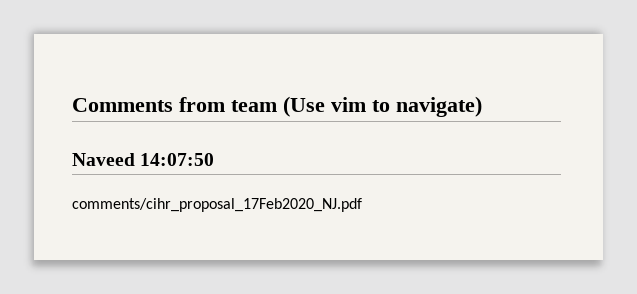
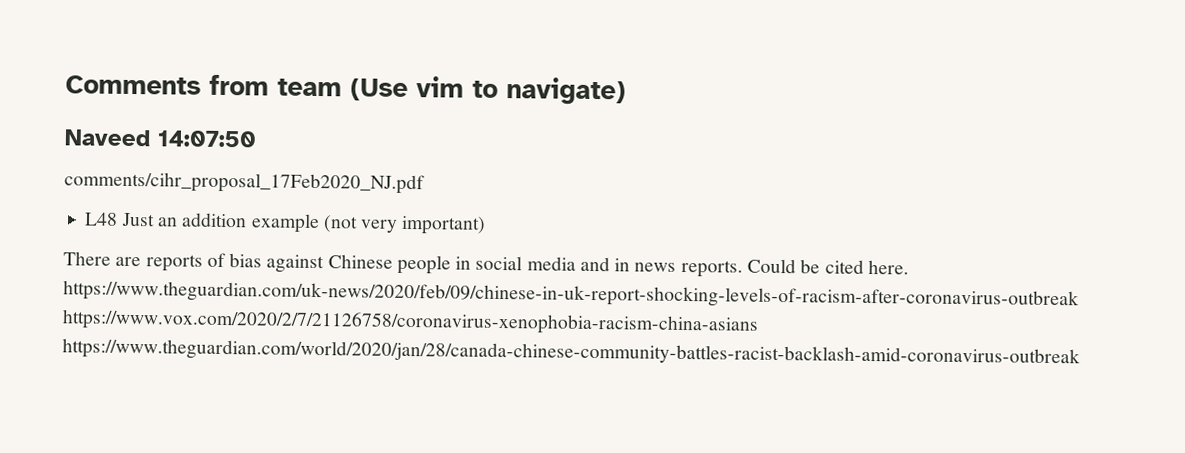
(362, 205) none -> [84,212,487,235] [63,251,909,278] [63,280,1079,311] [62,309,759,336] [62,338,1080,369] // L48 Just an addition example (not very important) // There are reports of bias against Chinese people in social media and in news reports. Could be cited here. https://www.theguardian.com/uk-news/2020/feb/09/chinese-in-uk-report-shocking-levels-of-racism-after-coronavirus-outbreak https://www.vox.com/2020/2/7/21126758/coronavirus-xenophobia-racism-china-asians https://www.theguardian.com/world/2020/jan/28/canada-chinese-community-battles-racist-backlash-amid-coronavirus-outbreak

